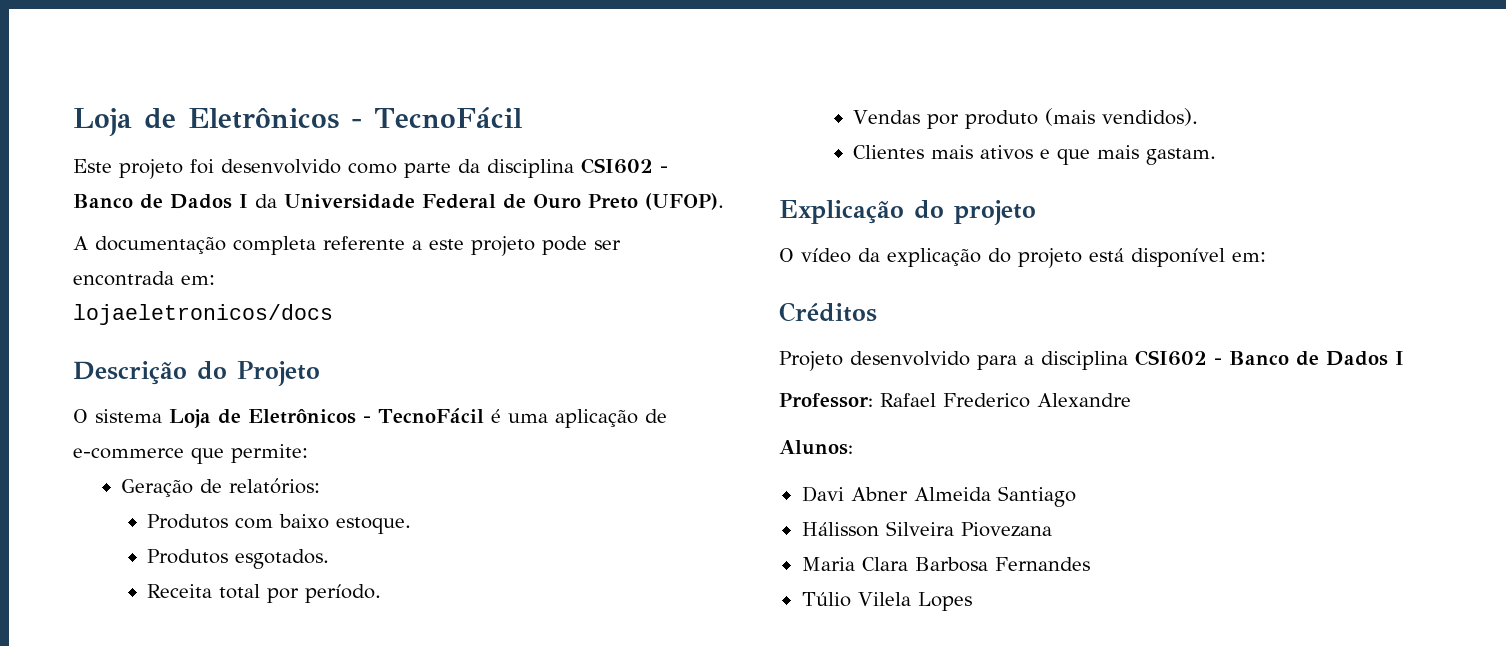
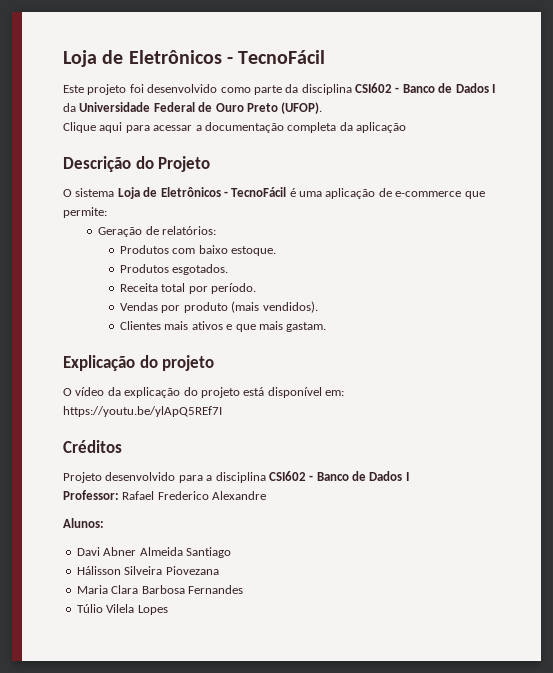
[73,236,621,256] [73,271,215,286] [73,304,333,325] A documentação completa referente a este projeto pode ser encontrada em: // lojaeletronicos/docs -> [63,122,406,133] Clique aqui para acessar a documentação completa da aplicação
(1266, 257) none -> [63,406,222,417] https://youtu.be/ylApQ5REf7I

